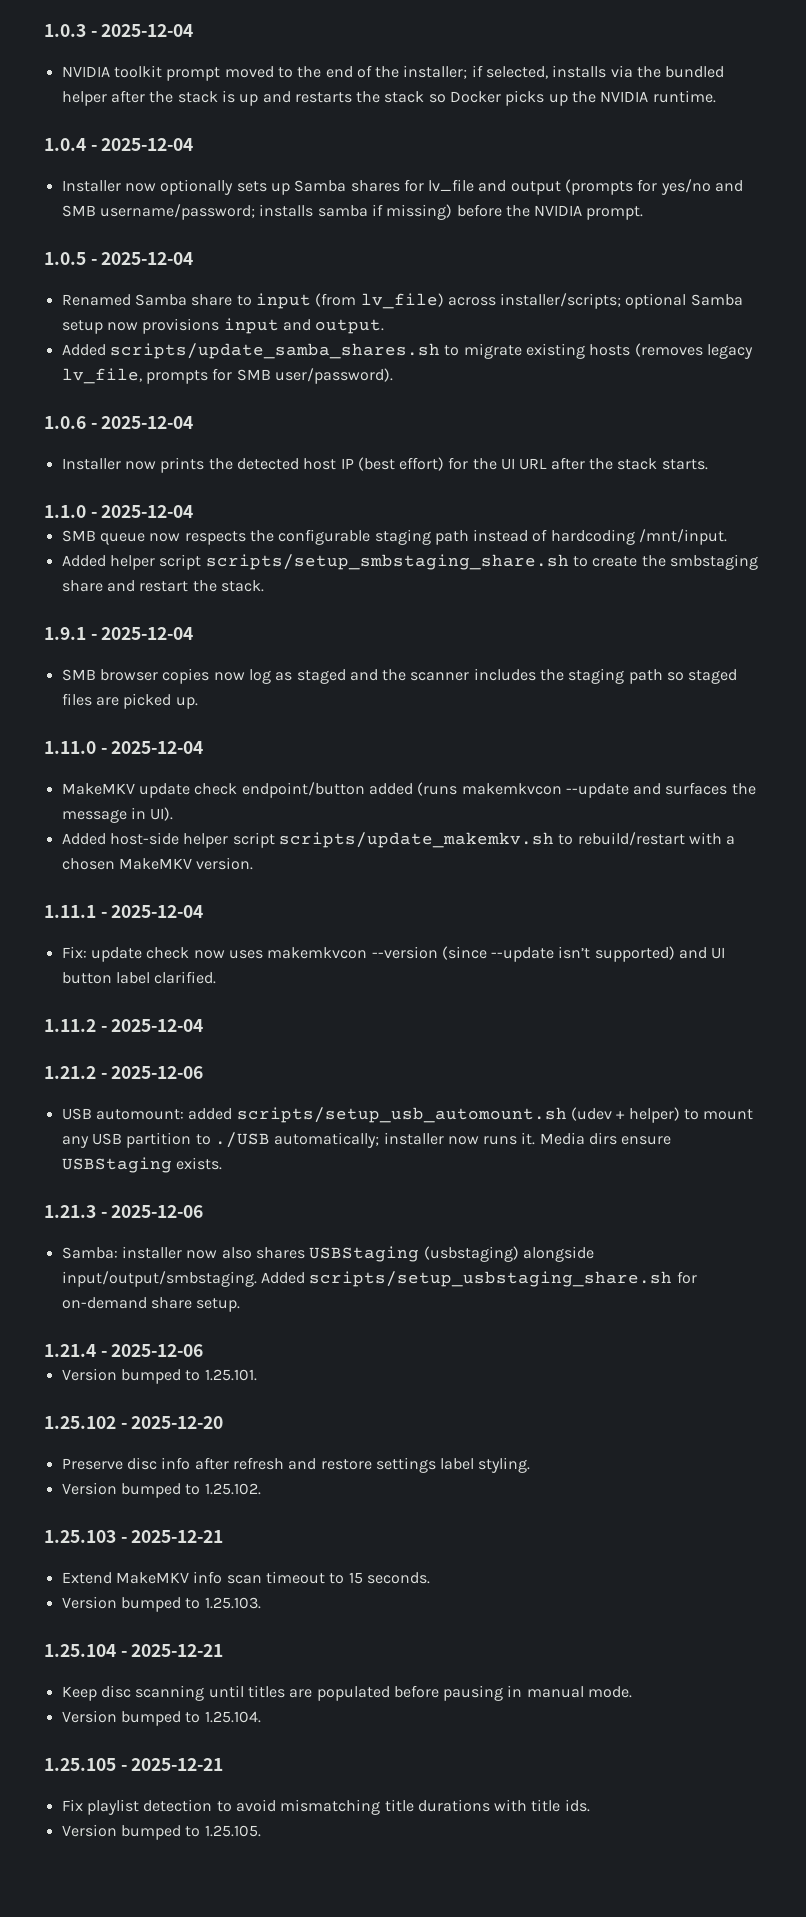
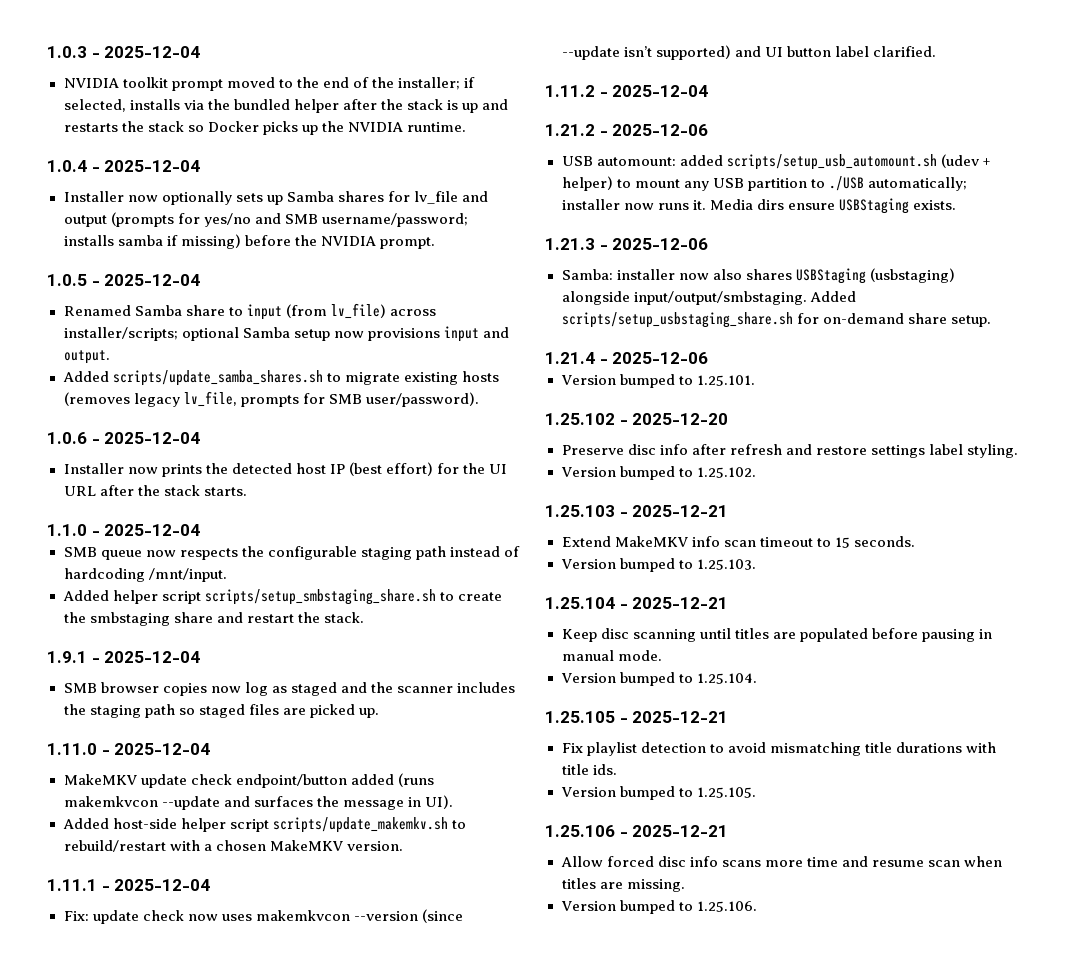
(261, 1831) none -> [545,825,729,837] [560,856,1002,867] [561,878,685,892] [560,900,757,914] // 1.25.106 - 2025-12-21 // Allow forced disc info scans more time and resume scan when titles are missing. // Version bumped to 1.25.106.

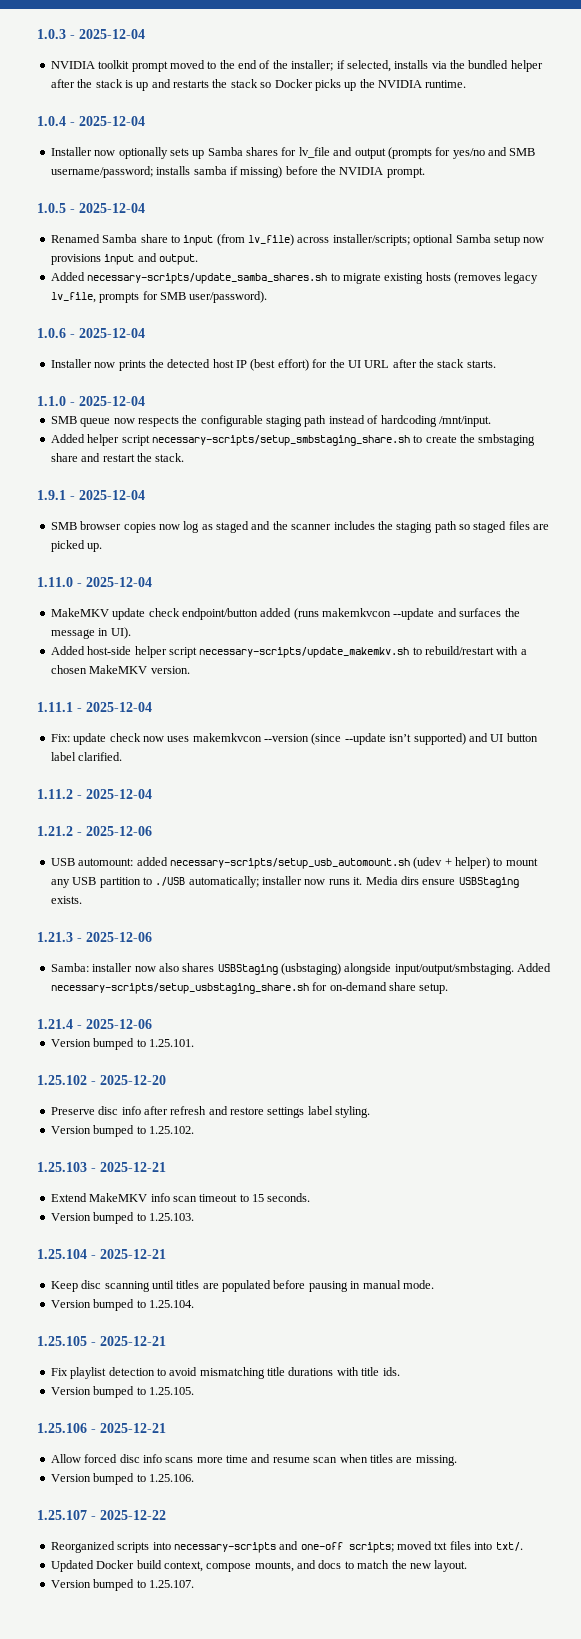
[112,370,323,386] scripts/update_samba_shares.sh -> [87,273,328,284] necessary-scripts/update_samba_shares.sh
[204,589,436,605] scripts/setup_smbstaging_share.sh -> [151,435,410,446] necessary-scripts/setup_smbstaging_share.sh
[272,817,448,833] scripts/update_makemkv.sh -> [199,647,410,658] necessary-scripts/update_makemkv.sh
[726,154,937,170] scripts/setup_usb_automount.sh -> [169,858,410,869] necessary-scripts/setup_usb_automount.sh
[561,312,793,328] scripts/setup_usbstaging_share.sh -> [50,983,309,994] necessary-scripts/setup_usbstaging_share.sh
(757, 906) none -> [37,1510,166,1520] [50,1541,523,1553] [50,1560,468,1572] [50,1579,194,1591] // 1.25.107 - 2025-12-22 // Reorganized scripts into necessary-scripts and one-off scripts; moved txt files into txt/. // Updated Docker build context, compose mounts, and docs to match the new layout. // Version bumped to 1.25.107.

